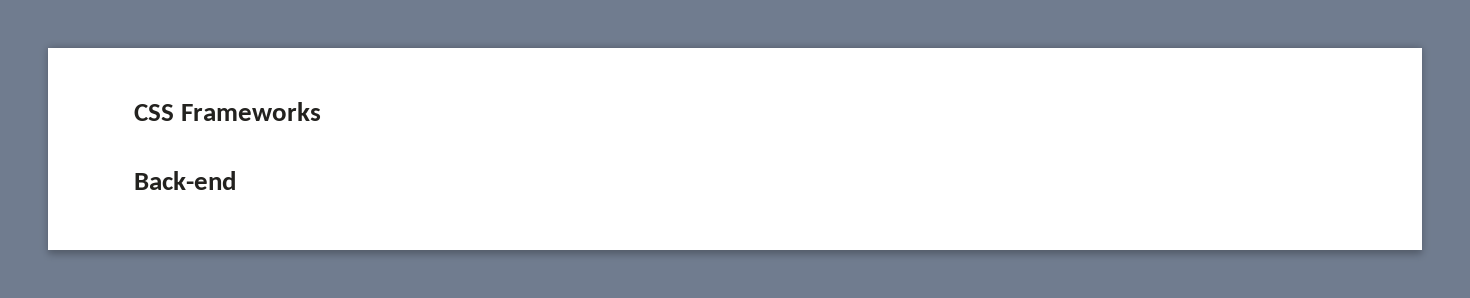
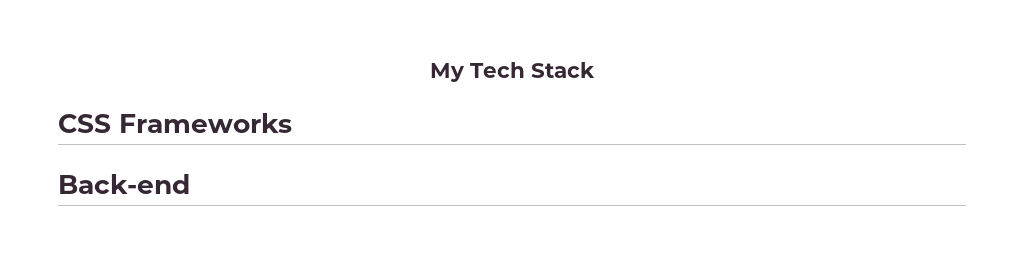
(134, 112) none -> [430,62,595,82] My Tech Stack //

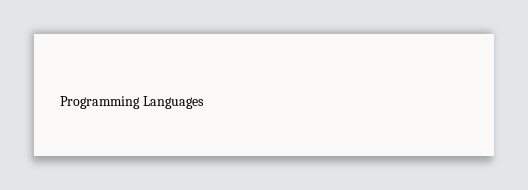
[430,62,595,82] [58,113,292,133] [58,174,190,194] My Tech Stack // CSS Frameworks // Back-end -> [60,96,204,109] Programming Languages

